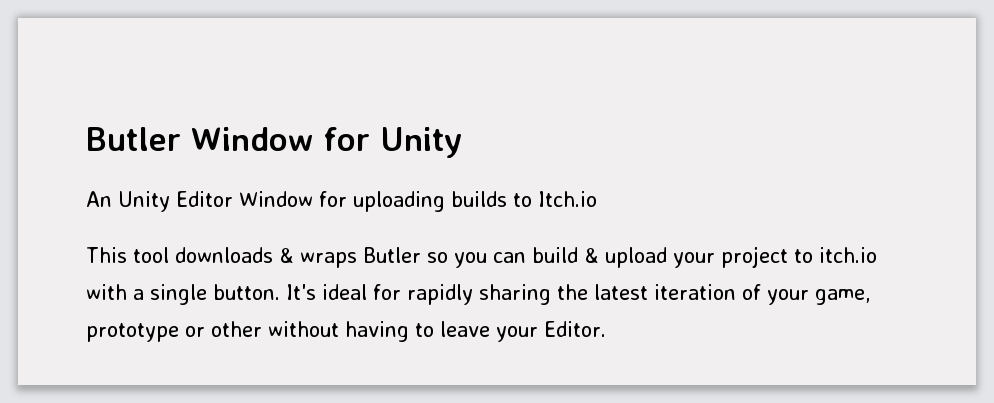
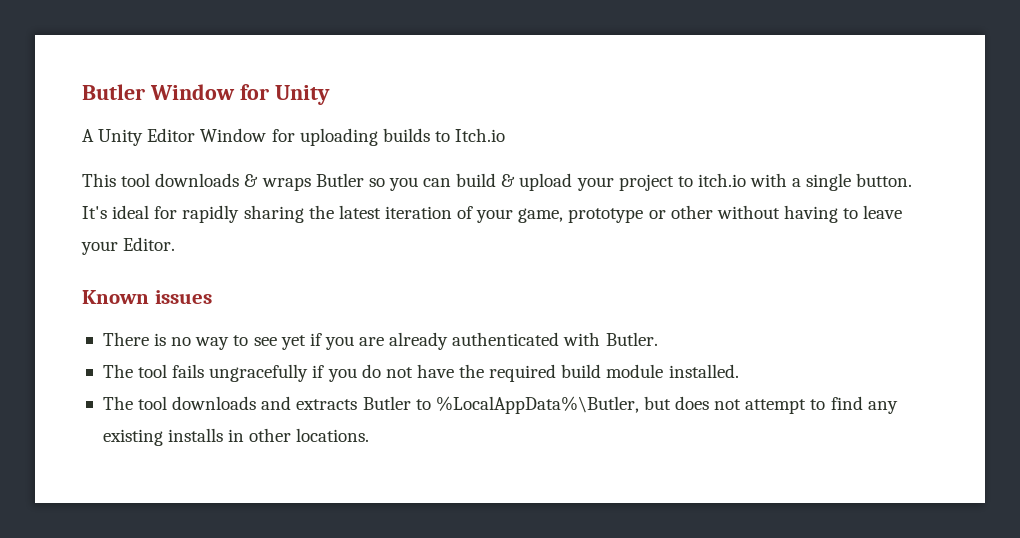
[86,191,112,207] An -> [82,129,94,142] A
(606, 329) none -> [82,290,212,304] [102,332,658,350] [102,364,739,382] [102,396,898,414] [102,428,370,446] // Known issues // There is no way to see yet if you are already authenticated with Butler. // The tool fails ungracefully if you do not have the required build module installed. // The tool downloads and extracts Butler to %LocalAppData%\Butler, but does not attempt to find any existing installs in other locations.

